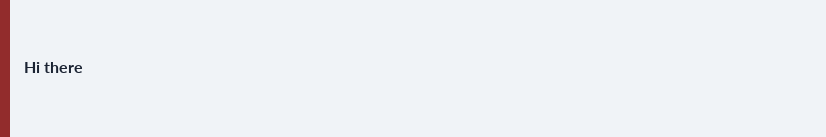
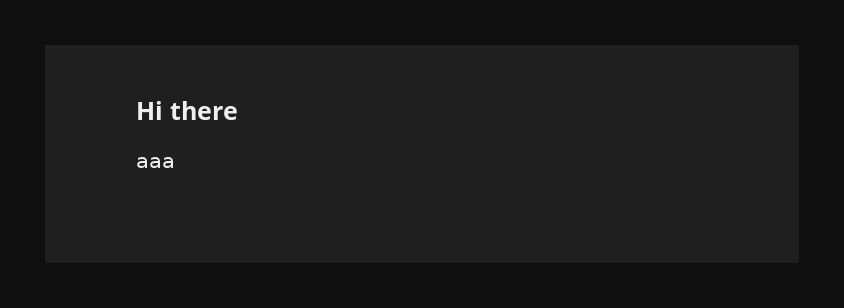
(84, 67) none -> [136,157,175,168] // ааа

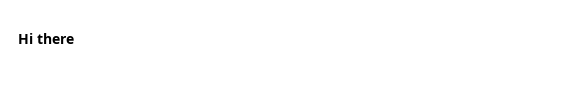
[136,157,175,168] // ааа -> (74, 38) none

